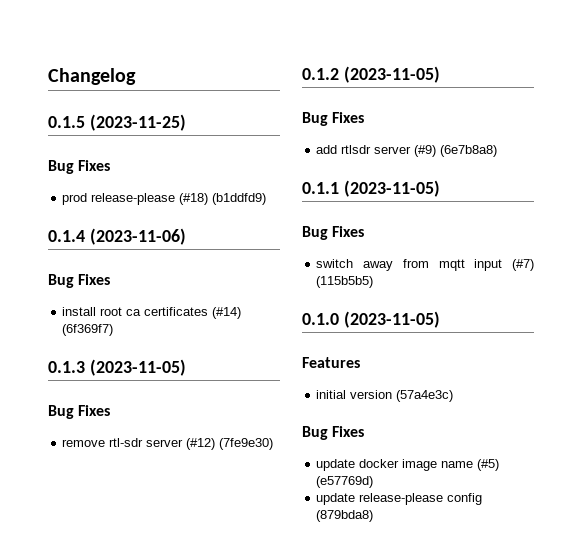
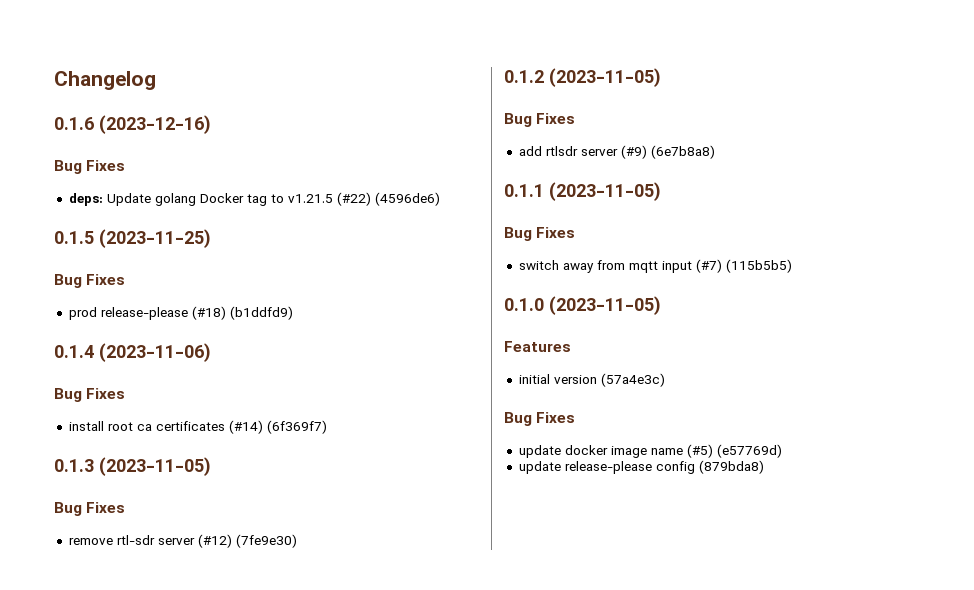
(136, 76) none -> [54,115,211,134] [54,160,126,174] [68,192,440,206] // 0.1.6 (2023-12-16) // Bug Fixes // deps: Update golang Docker tag to v1.21.5 (#22) (4596de6)

